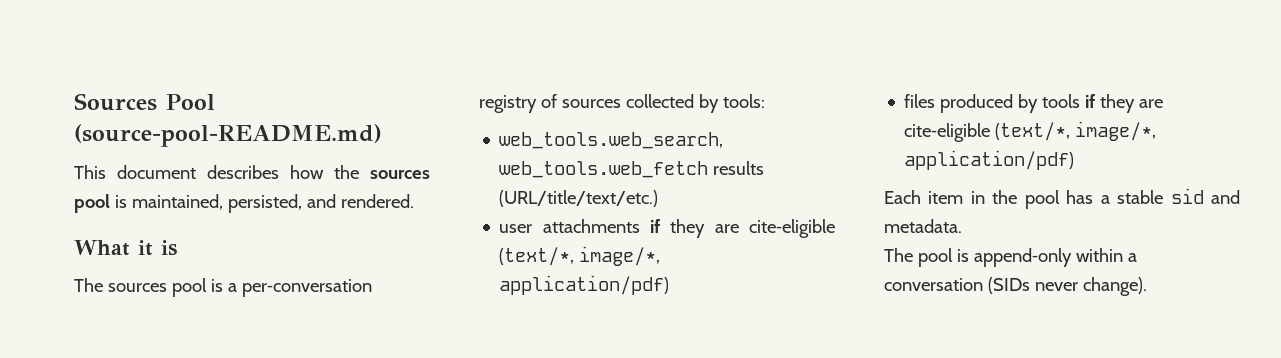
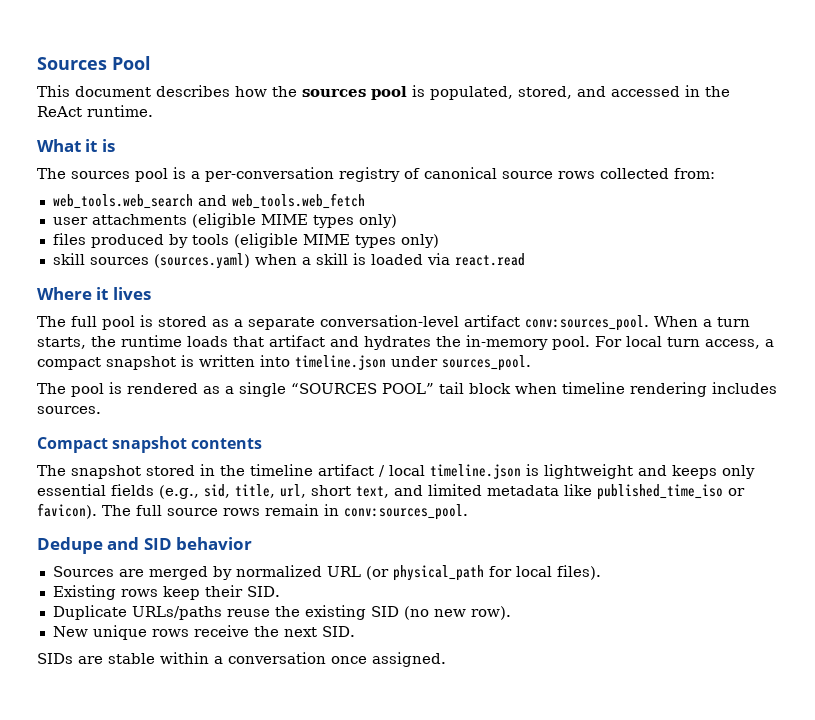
[74,124,382,147] (source-pool-README.md) -> (151, 63) none
[131,194,414,213] maintained, persisted, and rendered. -> [430,85,730,100] [37,105,153,117] populated, stored, and accessed in the ReAct runtime.
[561,94,765,113] [499,132,724,149] sources collected by tools: // web_tools.web_search, -> [424,167,715,179] [52,194,227,209] canonical source rows collected from: // web_tools.web_search and
[713,161,765,175] [499,190,659,207] results (URL/title/text/etc.) -> (365, 201) none
[650,219,835,238] [499,246,661,266] [499,275,670,295] [904,94,1164,113] [904,121,1157,142] [904,150,1075,170] [884,188,1240,209] [884,219,962,233] [884,248,1137,267] [884,277,1147,296] if they are cite‑eligible (text/*, image/*, application/pdf) // files produced by tools if they are cite‑eligible (text/*, image/*, application/pdf) // Each item in the pool has a stable sid and metadata. // The pool is append‑only within a conversation (SIDs never change). -> [191,213,397,228] [52,233,439,248] [52,253,525,269] [37,287,151,300] [37,315,750,331] [37,335,774,350] [37,355,531,371] [37,382,777,397] [37,406,101,414] [37,436,263,453] [37,464,755,479] [37,484,745,500] [37,503,468,520] [37,537,253,554] [52,565,601,581] [52,585,280,600] [52,605,511,620] [52,625,355,640] [37,652,446,667] (eligible MIME types only) // files produced by tools (eligible MIME types only) // skill sources (sources.yaml) when a skill is loaded via react.read // Where it lives // The full pool is stored as a separate conversation‑level artifact conv:sources_pool. When a turn starts, the runtime loads that artifact and hydrates the in‑memory pool. For local turn access, a compact snapshot is written into timeline.json under sources_pool. // The pool is rendered as a single “SOURCES POOL” tail block when timeline rendering includes sources. // Compact snapshot contents // The snapshot stored in the timeline artifact / local timeline.json is lightweight and keeps only essential fields (e.g., sid, title, url, short text, and limited metadata like published_time_iso or favicon). The full source rows remain in conv:sources_pool. // Dedupe and SID behavior // Sources are merged by normalized URL (or physical_path for local files). // Existing rows keep their SID. // Duplicate URLs/paths reuse the existing SID (no new row). // New unique rows receive the next SID. // SIDs are stable within a conversation once assigned.

